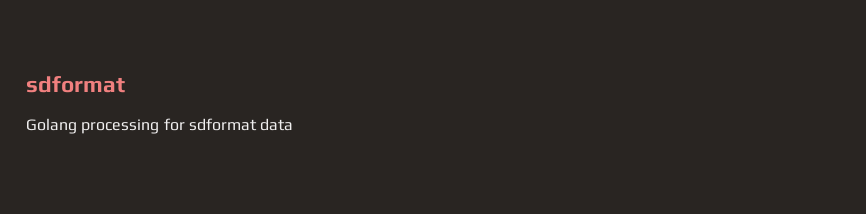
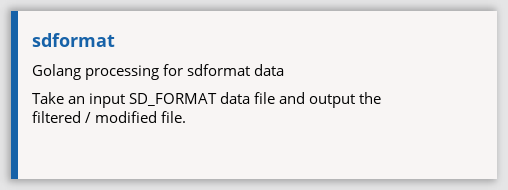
(294, 124) none -> [32,92,382,108] [32,111,187,123] // Take an input SD_FORMAT data file and output the filtered / modified file.

